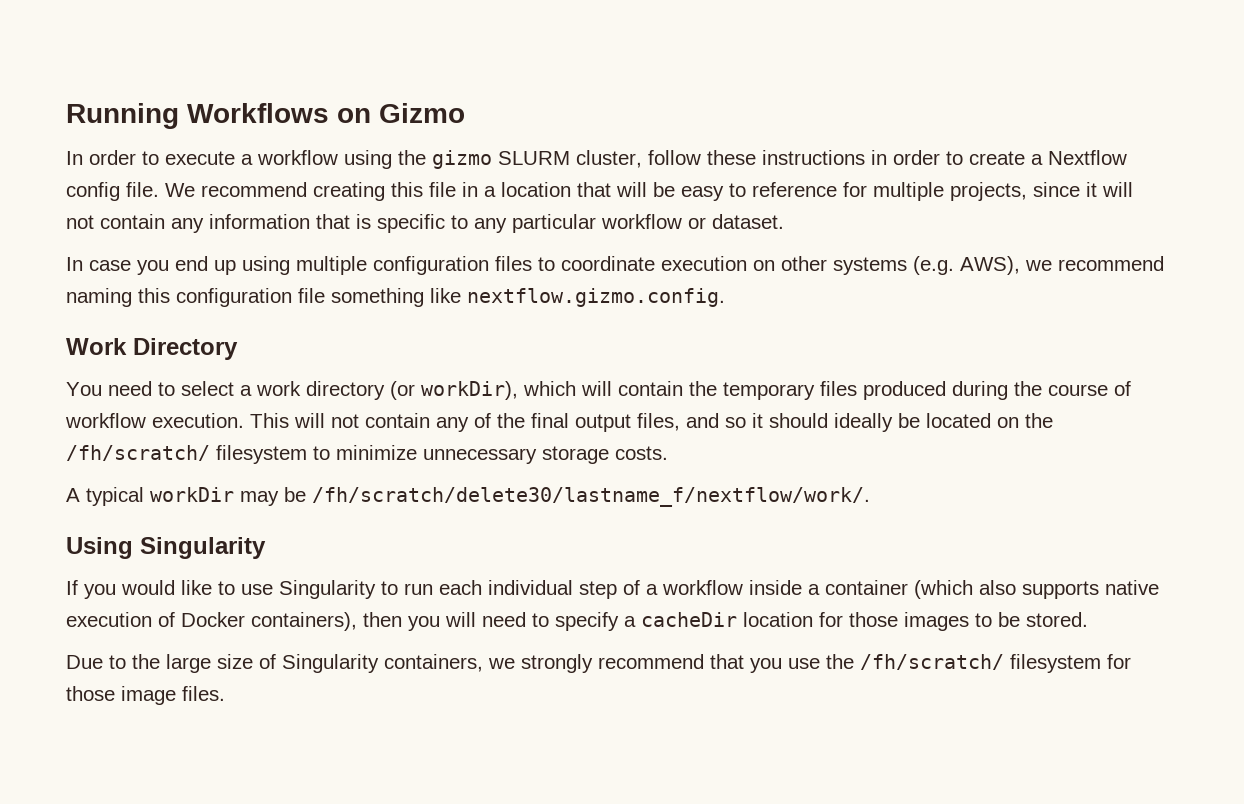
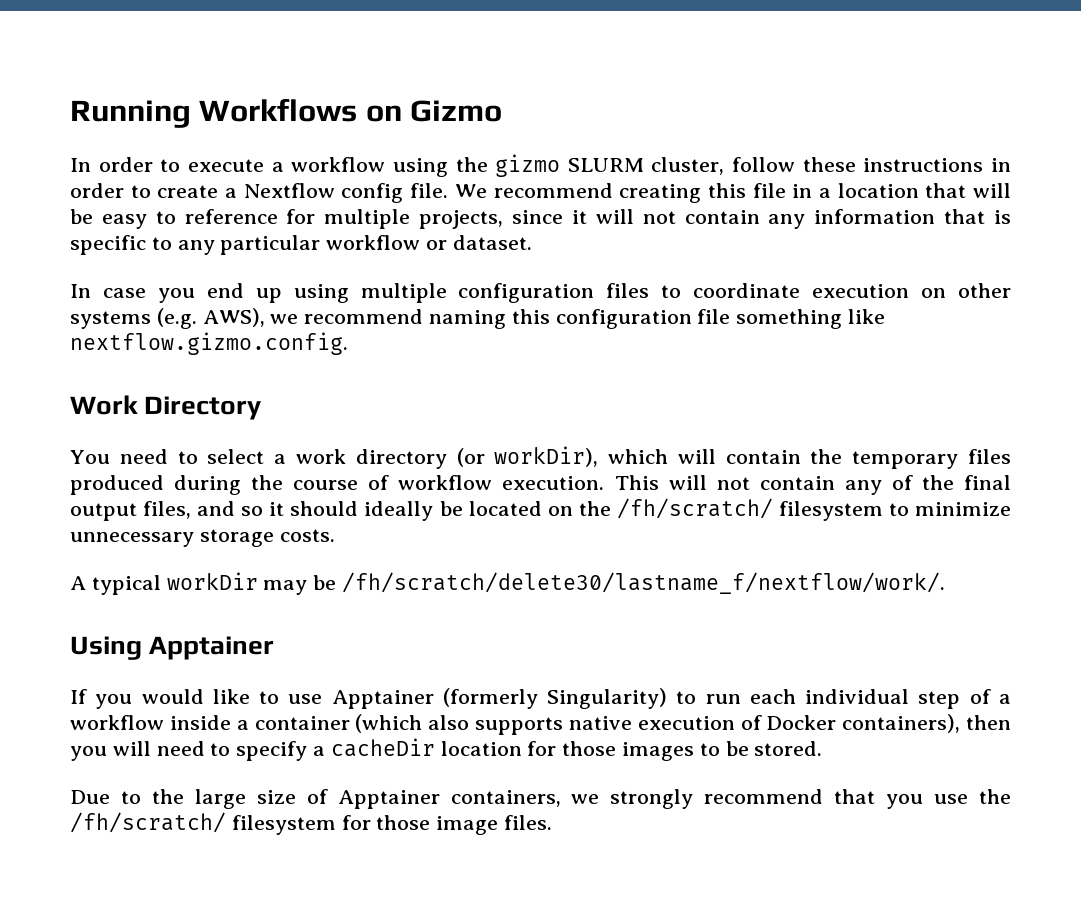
[140,537,266,559] Singularity -> [149,636,275,660] Apptainer
[279,580,376,599] Singularity -> [331,688,668,709] Apptainer (formerly Singularity)
[282,654,379,673] Singularity -> [337,790,440,809] Apptainer

